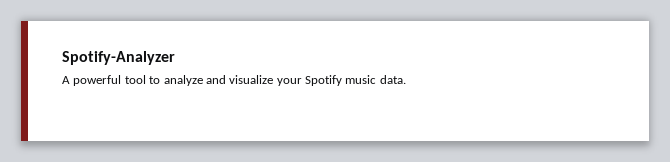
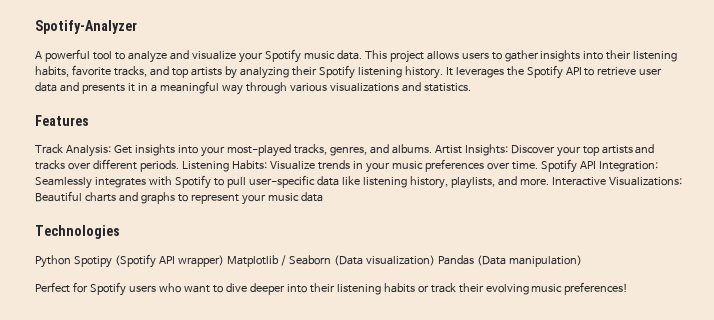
(406, 79) none -> [364,50,678,63] [35,65,663,79] [35,81,471,95] [35,115,89,126] [35,144,655,157] [35,159,658,173] [35,175,682,189] [35,191,323,205] [35,225,120,239] [35,254,582,268] [35,282,629,296] This project allows users to gather insights into their listening habits, favorite tracks, and top artists by analyzing their Spotify listening history. It leverages the Spotify API to retrieve user data and presents it in a meaningful way through various visualizations and statistics. // Features // Track Analysis: Get insights into your most-played tracks, genres, and albums. Artist Insights: Discover your top artists and tracks over different periods. Listening Habits: Visualize trends in your music preferences over time. Spotify API Integration: Seamlessly integrates with Spotify to pull user-specific data like listening history, playlists, and more. Interactive Visualizations: Beautiful charts and graphs to represent your music data // Technologies // Python Spotipy (Spotify API wrapper) Matplotlib / Seaborn (Data visualization) Pandas (Data manipulation) // Perfect for Spotify users who want to dive deeper into their listening habits or track their evolving music preferences!

